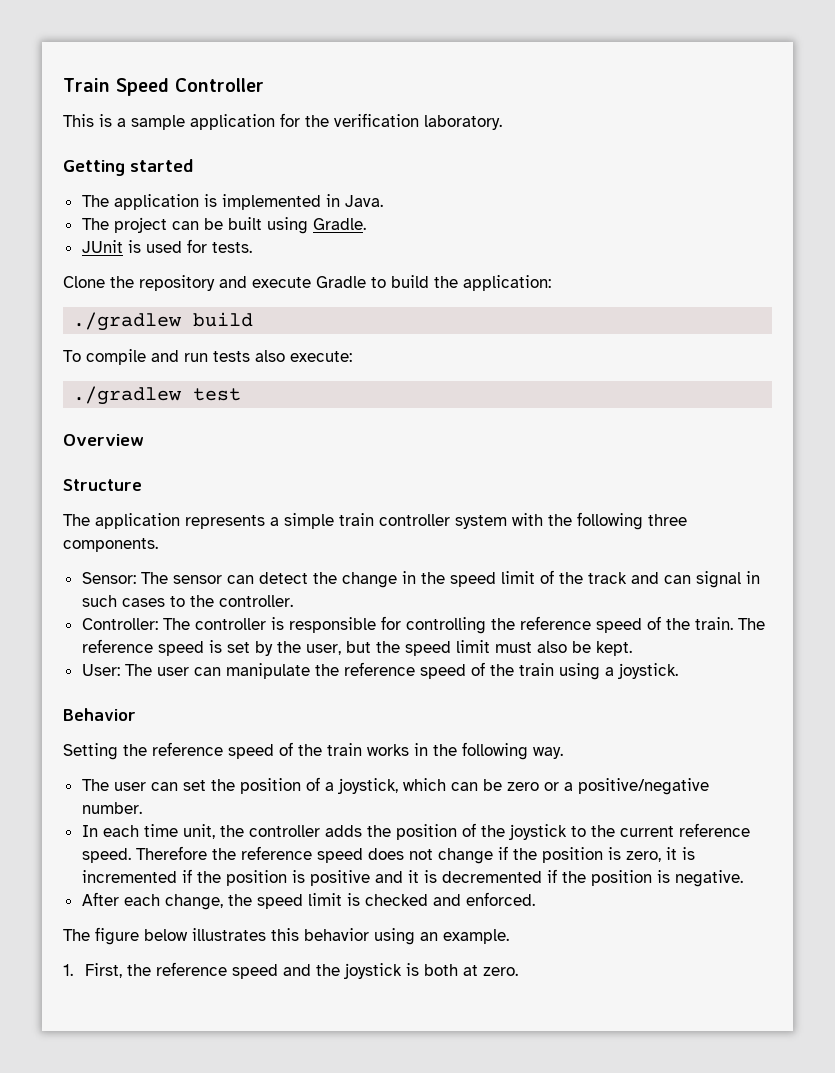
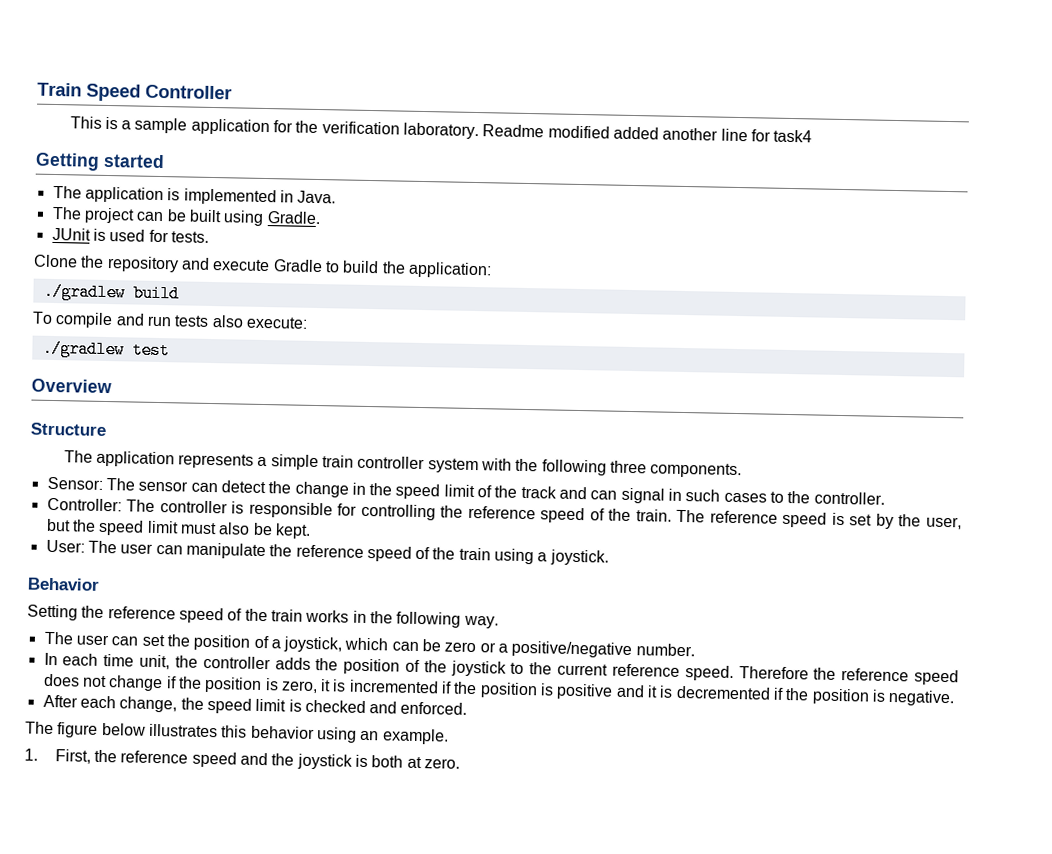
(502, 122) none -> [482,124,813,143] Readme modified added another line for task4

